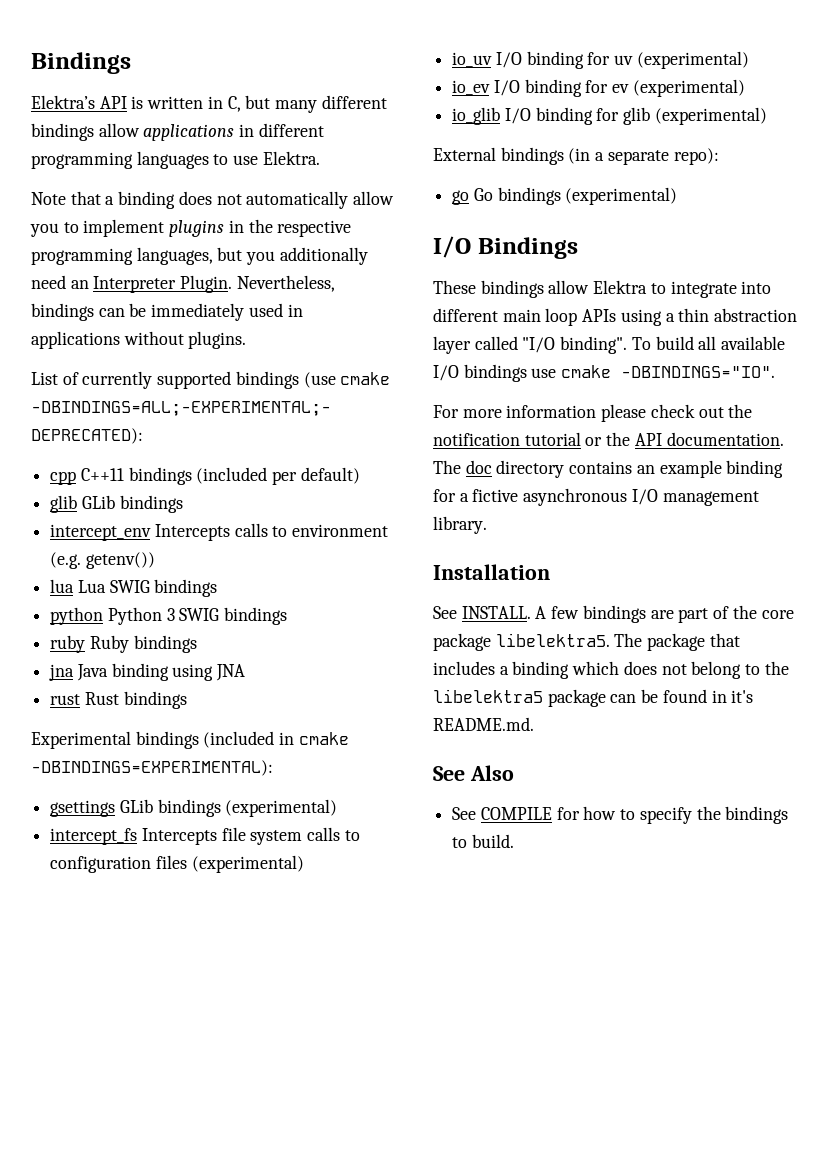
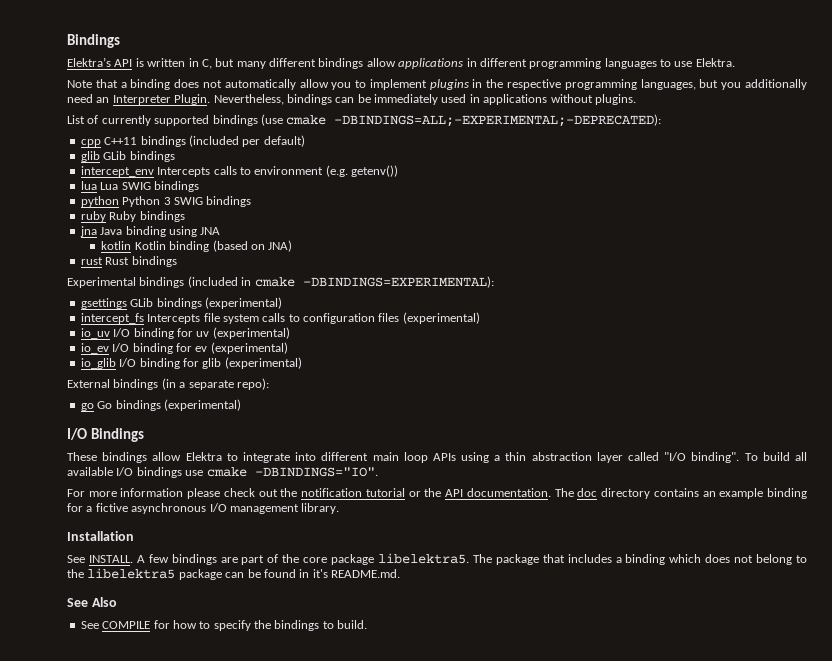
(246, 672) none -> [101,240,293,252] // kotlin Kotlin binding (based on JNA)

